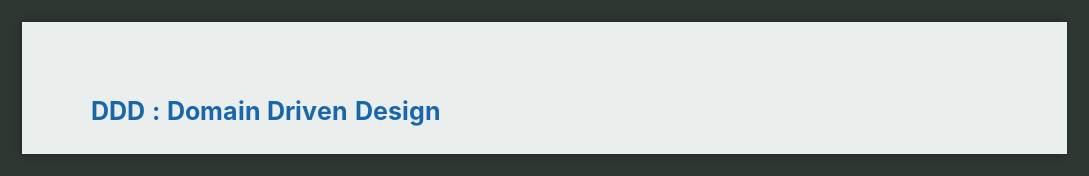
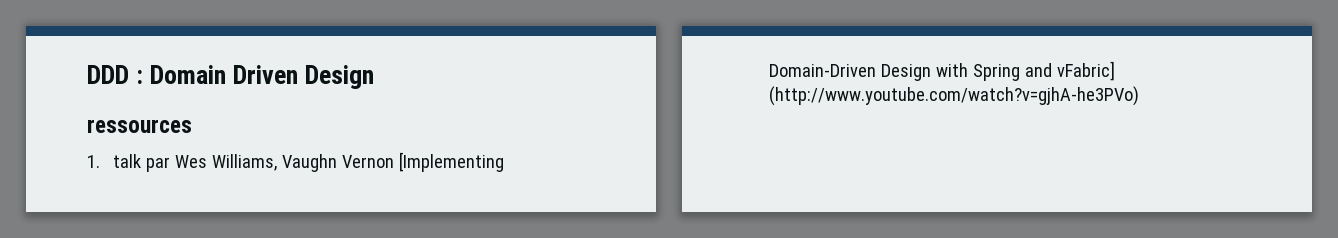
(441, 113) none -> [87,119,192,133] [87,152,504,172] [769,61,1115,81] [769,86,1140,106] // ressources // 1. talk par Wes Williams, Vaughn Vernon [Implementing Domain-Driven Design with Spring and vFabric] (http://www.youtube.com/watch?v=gjhA-he3PVo)

